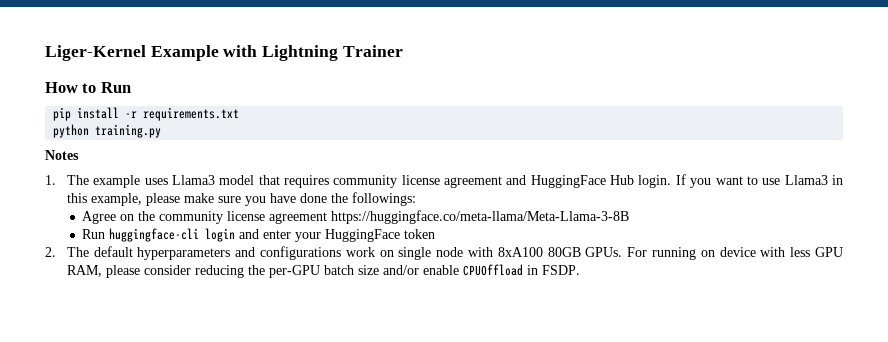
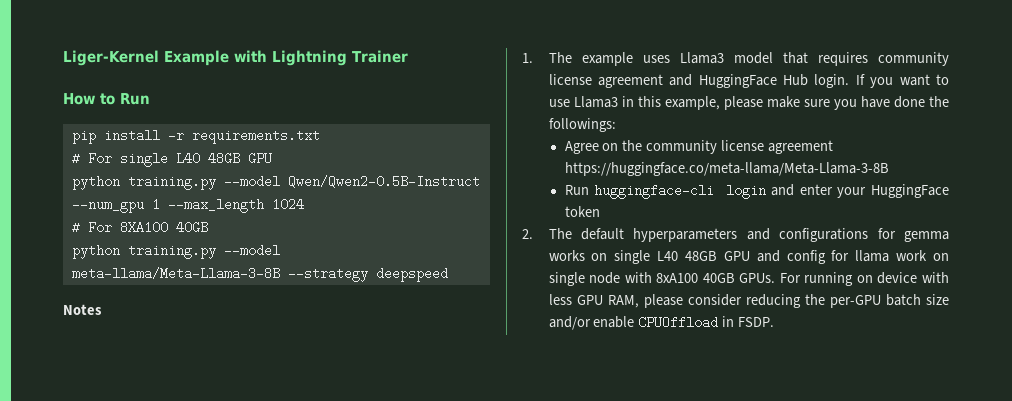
[53,124,162,138] python training.py -> [71,152,272,167] [71,175,480,190] [71,198,304,213] [71,221,208,234] [71,244,280,259] [71,267,448,282] # For single L40 48GB GPU // python training.py --model Qwen/Qwen2-0.5B-Instruct --num_gpu 1 --max_length 1024 // # For 8XA100 40GB // python training.py --model meta-llama/Meta-Llama-3-8B --strategy deepspeed
(341, 253) none -> [877,228,949,242] [548,250,890,264] for gemma works on single L40 48GB GPU and config for llama
[547,247,581,257] 80GB -> [702,273,735,283] 40GB

